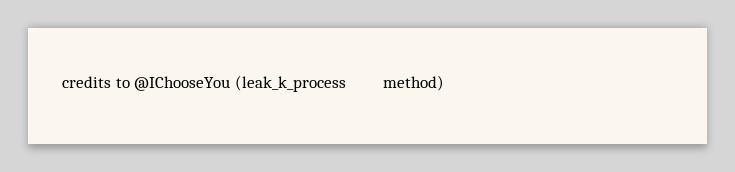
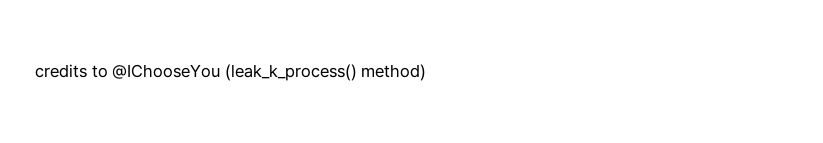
[234,75,346,92] (leak_k_process -> [224,64,357,81] (leak_k_process()

